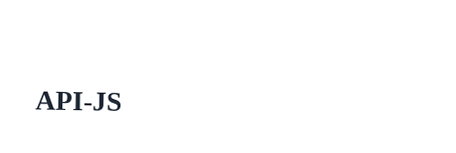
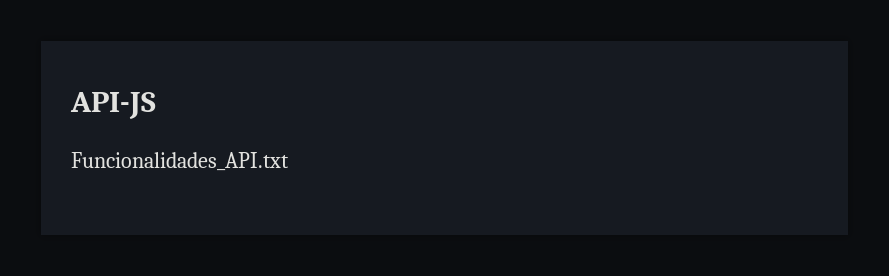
(122, 101) none -> [71,152,289,171] // Funcionalidades_API.txt

